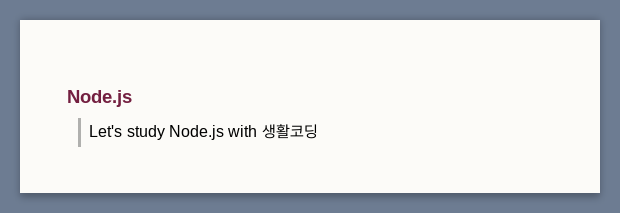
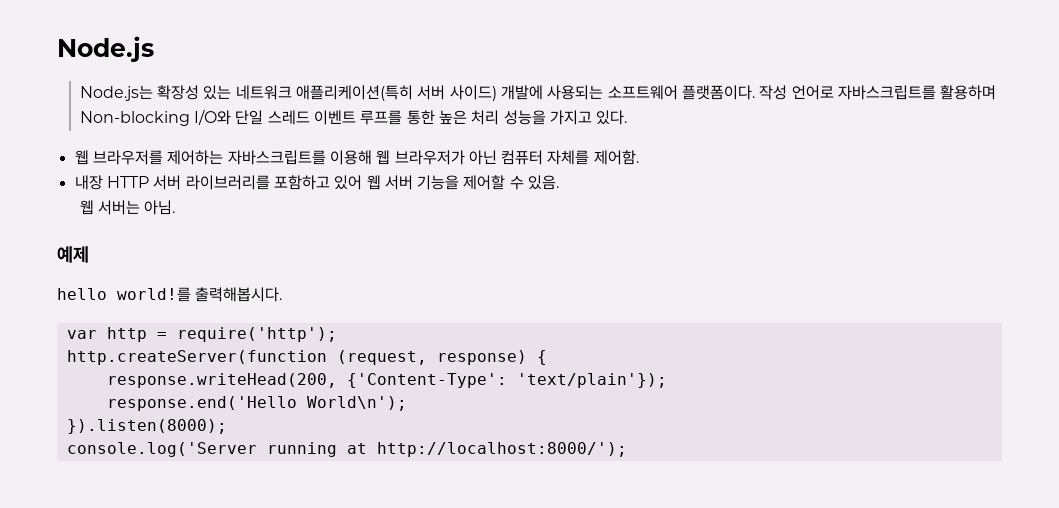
[89,124,318,140] Let's study Node.js with 생활코딩 -> [79,85,997,101] [79,109,628,126] [74,150,639,165] [74,175,560,190] [79,200,176,215] [57,246,89,263] [57,287,283,302] [66,327,337,342] [66,350,547,365] [106,373,667,388] [106,396,407,411] [66,419,227,434] [66,442,627,457] Node.js는 확장성 있는 네트워크 애플리케이션(특히 서버 사이드) 개발에 사용되는 소프트웨어 플랫폼이다. 작성 언어로 자바스크립트를 활용하며 Non-blocking I/O와 단일 스레드 이벤트 루프를 통한 높은 처리 성능을 가지고 있다. // 웹 브라우저를 제어하는 자바스크립트를 이용해 웹 브라우저가 아닌 컴퓨터 자체를 제어함. // 내장 HTTP 서버 라이브러리를 포함하고 있어 웹 서버 기능을 제어할 수 있음. // 웹 서버는 아님. // 예제 // hello world!를 출력해봅시다. // var http = require('http'); // http.createServer(function (request, response) { // response.writeHead(200, {'Content-Type': 'text/plain'}); // response.end('Hello World\n'); // }).listen(8000); // console.log('Server running at http://localhost:8000/');

